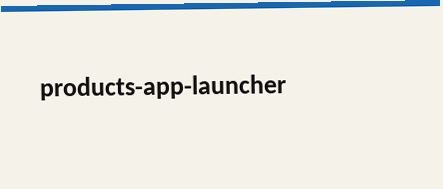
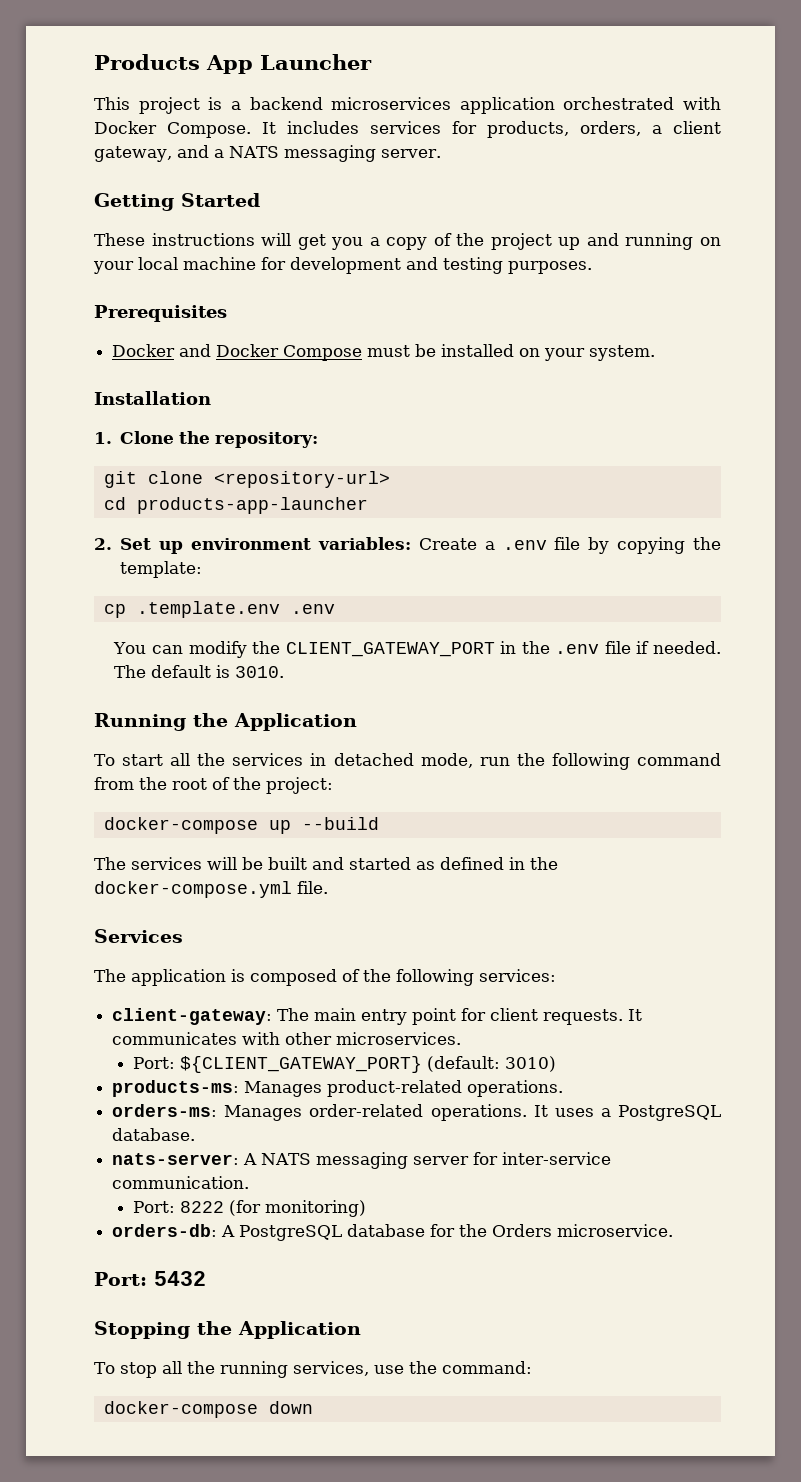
[39,74,287,101] products-app-launcher -> [94,54,372,74] [94,97,721,114] [94,121,721,138] [94,145,441,162] [94,193,260,211] [94,233,722,250] [93,257,592,274] [94,305,227,322] [112,344,656,361] [94,391,211,405] [94,431,319,448] [103,471,390,488] [103,497,368,514] [94,537,721,554] [120,561,203,578] [103,601,335,618] [113,641,721,658] [114,665,285,678] [94,713,357,731] [94,753,721,770] [94,777,333,794] [103,817,379,834] [94,857,558,870] [94,881,328,898] [94,929,183,943] [94,969,556,986] [112,1008,643,1025] [112,1032,462,1045] [132,1056,556,1073] [112,1080,564,1097] [112,1104,721,1121] [112,1128,196,1141] [112,1152,612,1169] [112,1176,250,1189] [132,1200,366,1217] [112,1224,674,1241] [94,1271,206,1286] [94,1321,361,1339] [94,1361,532,1378] [103,1401,313,1418] Products App Launcher // This project is a backend microservices application orchestrated with Docker Compose. It includes services for products, orders, a client gateway, and a NATS messaging server. // Getting Started // These instructions will get you a copy of the project up and running on your local machine for development and testing purposes. // Prerequisites // Docker and Docker Compose must be installed on your system. // Installation // 1. Clone the repository: // git clone <repository-url> // cd products-app-launcher // 2. Set up environment variables: Create a .env file by copying the template: // cp .template.env .env // You can modify the CLIENT_GATEWAY_PORT in the .env file if needed. The default is 3010. // Running the Application // To start all the services in detached mode, run the following command from the root of the project: // docker-compose up --build // The services will be built and started as defined in the docker-compose.yml file. // Services // The application is composed of the following services: // client-gateway: The main entry point for client requests. It communicates with other microservices. // Port: ${CLIENT_GATEWAY_PORT} (default: 3010) // products-ms: Manages product-related operations. // orders-ms: Manages order-related operations. It uses a PostgreSQL database. // nats-server: A NATS messaging server for inter-service communication. // Port: 8222 (for monitoring) // orders-db: A PostgreSQL database for the Orders microservice. // Port: 5432 // Stopping the Application // To stop all the running services, use the command: // docker-compose down

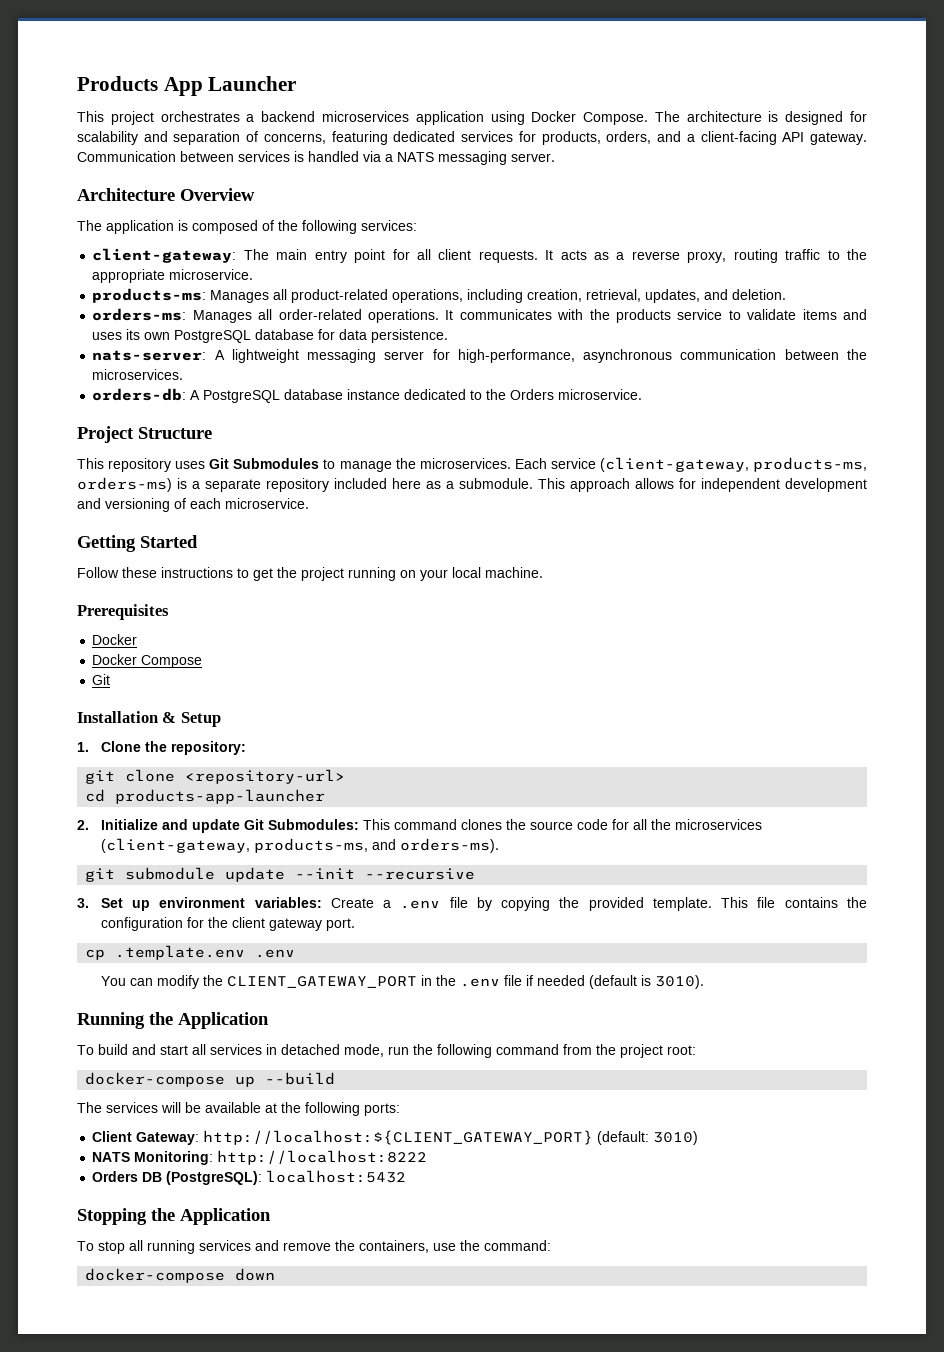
[208,97,223,110] is -> [160,111,240,122] orchestrates
[563,97,721,110] [94,121,721,138] [94,145,441,162] [94,193,260,211] [94,233,722,250] [93,257,592,274] [94,305,227,322] [112,344,656,361] [94,391,211,405] [94,431,319,448] [103,471,390,488] [103,497,368,514] [94,537,721,554] [120,561,203,578] [103,601,335,618] [113,641,721,658] [114,665,285,678] [94,713,357,731] [94,753,721,770] [94,777,333,794] [103,817,379,834] [94,857,558,870] [94,881,328,898] [94,929,183,943] orchestrated with Docker Compose. It includes services for products, orders, a client gateway, and a NATS messaging server. // Getting Started // These instructions will get you a copy of the project up and running on your local machine for development and testing purposes. // Prerequisites // Docker and Docker Compose must be installed on your system. // Installation // 1. Clone the repository: // git clone <repository-url> // cd products-app-launcher // 2. Set up environment variables: Create a .env file by copying the template: // cp .template.env .env // You can modify the CLIENT_GATEWAY_PORT in the .env file if needed. The default is 3010. // Running the Application // To start all the services in detached mode, run the following command from the root of the project: // docker-compose up --build // The services will be built and started as defined in the docker-compose.yml file. // Services -> [490,111,868,125] [77,131,868,145] [77,151,555,165] [77,188,255,201] using Docker Compose. The architecture is designed for scalability and separation of concerns, featuring dedicated services for products, orders, and a client-facing API gateway. Communication between services is handled via a NATS messaging server. // Architecture Overview
(487, 1014) none -> [416,249,431,260] all
[112,1032,462,1045] [132,1056,556,1073] [112,1080,564,1097] communicates with other microservices. // Port: ${CLIENT_GATEWAY_PORT} (default: 3010) // products-ms: Manages product-related operations. -> [560,249,867,263] [92,269,254,283] [92,288,787,303] acts as a reverse proxy, routing traffic to the appropriate microservice. // products-ms: Manages all product-related operations, including creation, retrieval, updates, and deletion.
(303, 1113) none -> [258,309,273,320] all
[554,1105,721,1121] [112,1128,196,1141] uses a PostgreSQL database. -> [459,309,867,323] [92,329,449,343] communicates with the products service to validate items and uses its own PostgreSQL database for data persistence.
[261,1153,312,1165] NATS -> [231,349,299,363] lightweight
[502,1152,612,1165] [112,1176,250,1189] [132,1200,366,1217] inter-service communication. // Port: 8222 (for monitoring) -> [457,349,867,363] [92,369,184,380] high-performance, asynchronous communication between the microservices.
[430,1224,456,1237] for -> [347,389,483,400] instance dedicated to
[94,1271,206,1286] Port: 5432 -> [77,426,212,443] [77,457,867,472] [77,477,867,492] [77,498,309,512] [77,535,198,552] [77,567,543,581] [77,604,169,620] [92,634,138,645] [92,654,203,668] [92,674,111,685] [77,711,221,727] [77,741,246,755] [85,769,346,784] [85,789,326,804] [77,819,762,833] [100,838,499,853] [85,867,476,882] [77,897,867,911] [100,917,355,931] [85,945,296,960] [100,975,704,989] [77,1012,269,1029] [77,1044,696,1058] [85,1072,336,1087] [77,1102,400,1116] [92,1130,699,1145] [92,1150,428,1165] [92,1170,407,1185] Project Structure // This repository uses Git Submodules to manage the microservices. Each service (client-gateway, products-ms, orders-ms) is a separate repository included here as a submodule. This approach allows for independent development and versioning of each microservice. // Getting Started // Follow these instructions to get the project running on your local machine. // Prerequisites // Docker // Docker Compose // Git // Installation & Setup // 1. Clone the repository: // git clone <repository-url> // cd products-app-launcher // 2. Initialize and update Git Submodules: This command clones the source code for all the microservices (client-gateway, products-ms, and orders-ms). // git submodule update --init --recursive // 3. Set up environment variables: Create a .env file by copying the provided template. This file contains the configuration for the client gateway port. // cp .template.env .env // You can modify the CLIENT_GATEWAY_PORT in the .env file if needed (default is 3010). // Running the Application // To build and start all services in detached mode, run the following command from the project root: // docker-compose up --build // The services will be available at the following ports: // Client Gateway: http://localhost:${CLIENT_GATEWAY_PORT} (default: 3010) // NATS Monitoring: http://localhost:8222 // Orders DB (PostgreSQL): localhost:5432
[186,1361,369,1378] the running services, -> [147,1240,429,1254] running services and remove the containers,

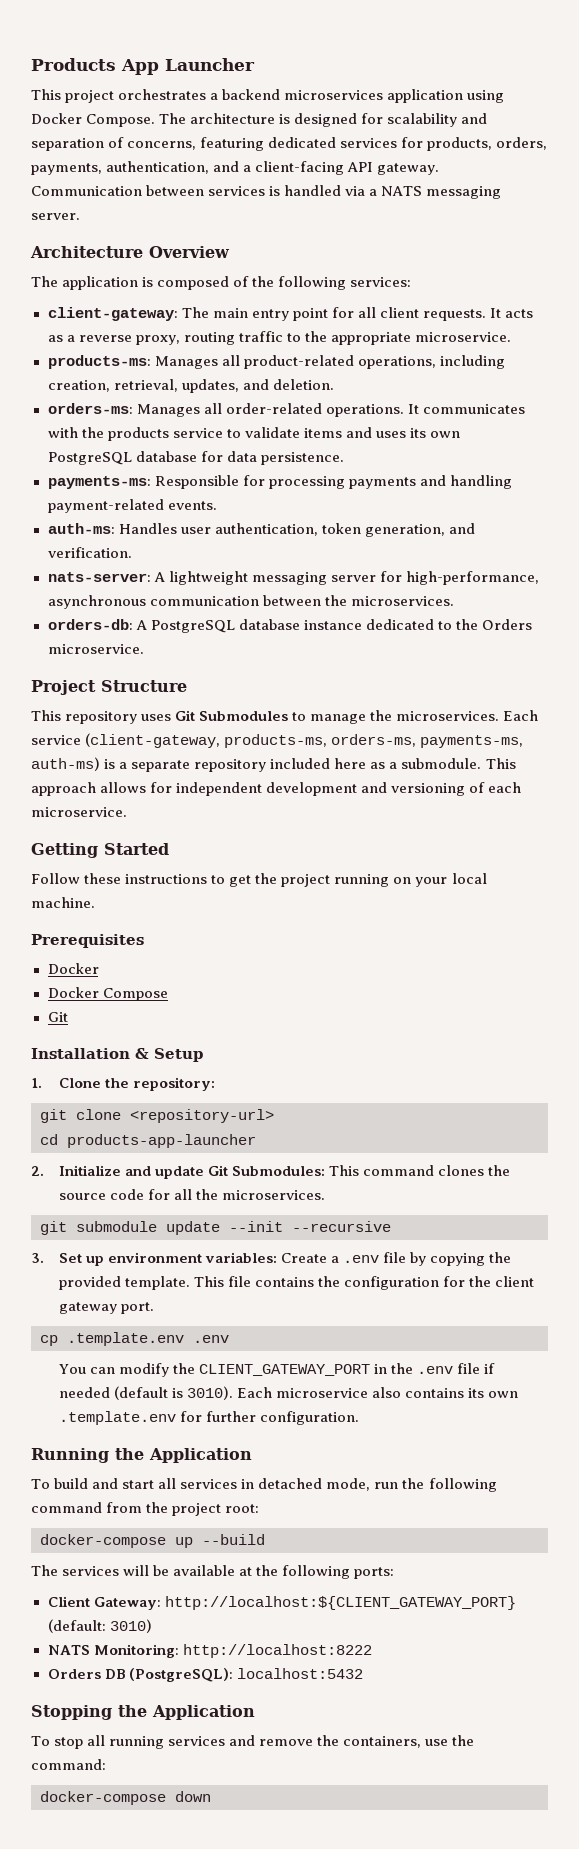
(652, 137) none -> [31,161,210,175] payments, authentication,
(449, 336) none -> [47,475,512,489] [47,499,217,513] [47,523,475,537] [47,547,132,558] // payments-ms: Responsible for processing payments and handling payment-related events. // auth-ms: Handles user authentication, token generation, and verification.
[77,477,172,492] orders-ms) -> [331,734,524,748] [31,757,100,771] orders-ms, payments-ms, auth-ms)
[674,819,762,830] [100,838,499,853] microservices (client-gateway, products-ms, and orders-ms). -> [221,1190,325,1200] microservices.
(704, 982) none -> [236,1387,519,1398] [58,1411,359,1425] Each microservice also contains its own .template.env for further configuration.

